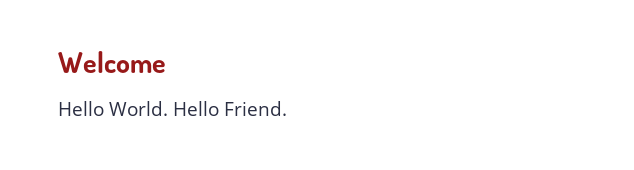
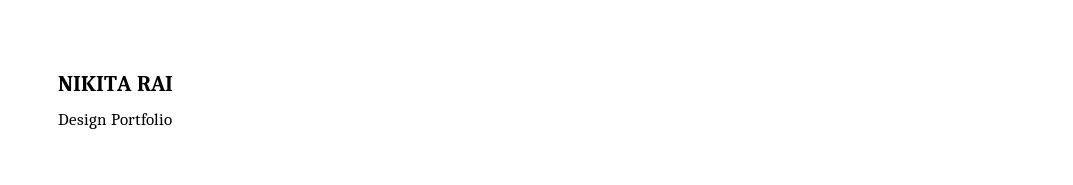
[58,51,166,73] [58,101,287,116] Welcome // Hello World. Hello Friend. -> [58,76,173,91] [58,113,172,129] NIKITA RAI // Design Portfolio

